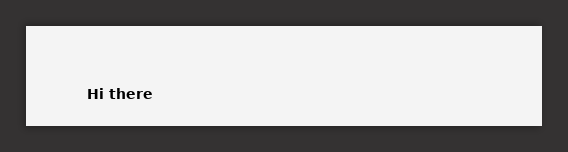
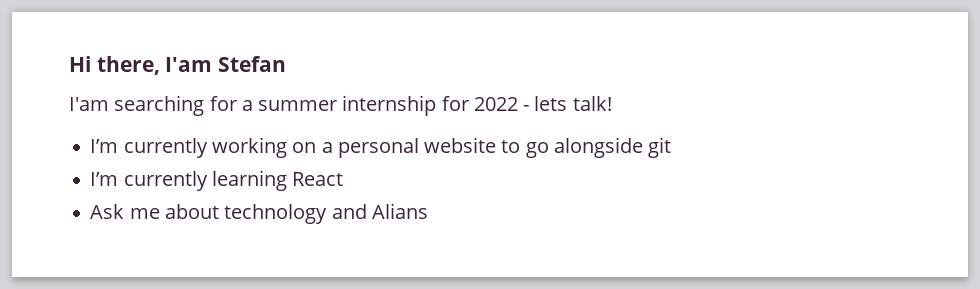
[109,88,153,99] there -> [96,56,286,75] [69,95,612,116] [90,137,672,158] [90,170,344,191] [90,203,428,224] there, I'am Stefan // I'am searching for a summer internship for 2022 - lets talk! // I’m currently working on a personal website to go alongside git // I’m currently learning React // Ask me about technology and Alians

